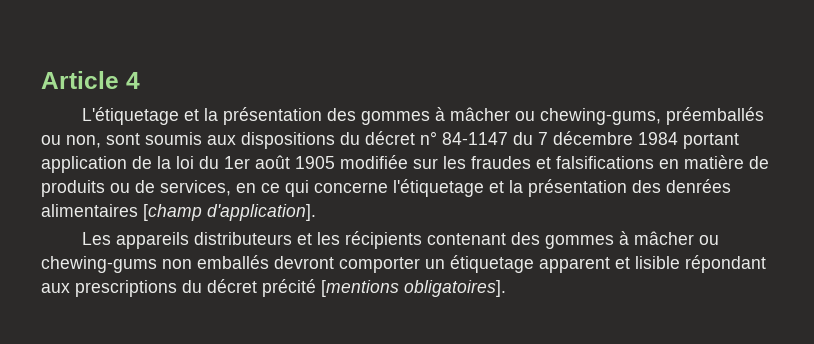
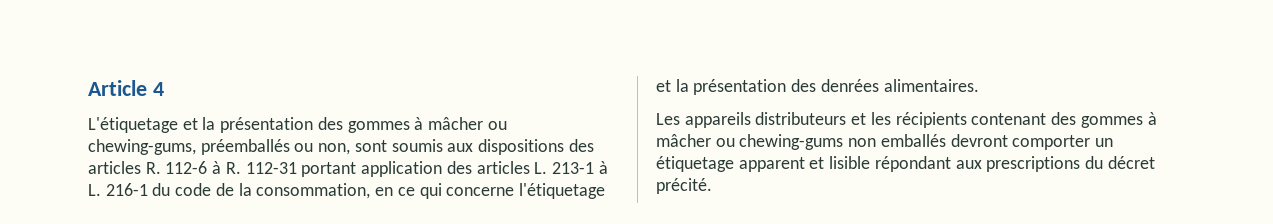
[340,131,739,149] [41,155,769,173] [41,180,231,197] du décret n° 84-1147 du 7 décembre 1984 portant application de la loi du 1er août 1905 modifiée sur les fraudes et falsifications en matière de produits ou de services, -> [568,139,594,152] [88,161,608,177] [88,183,371,199] des articles R. 112-6 à R. 112-31 portant application des articles L. 213-1 à L. 216-1 du code de la consommation,
[41,204,316,221] alimentaires [champ d'application]. -> [883,79,979,92] alimentaires.
[262,279,506,297] précité [mentions obligatoires]. -> [656,178,712,194] précité.

